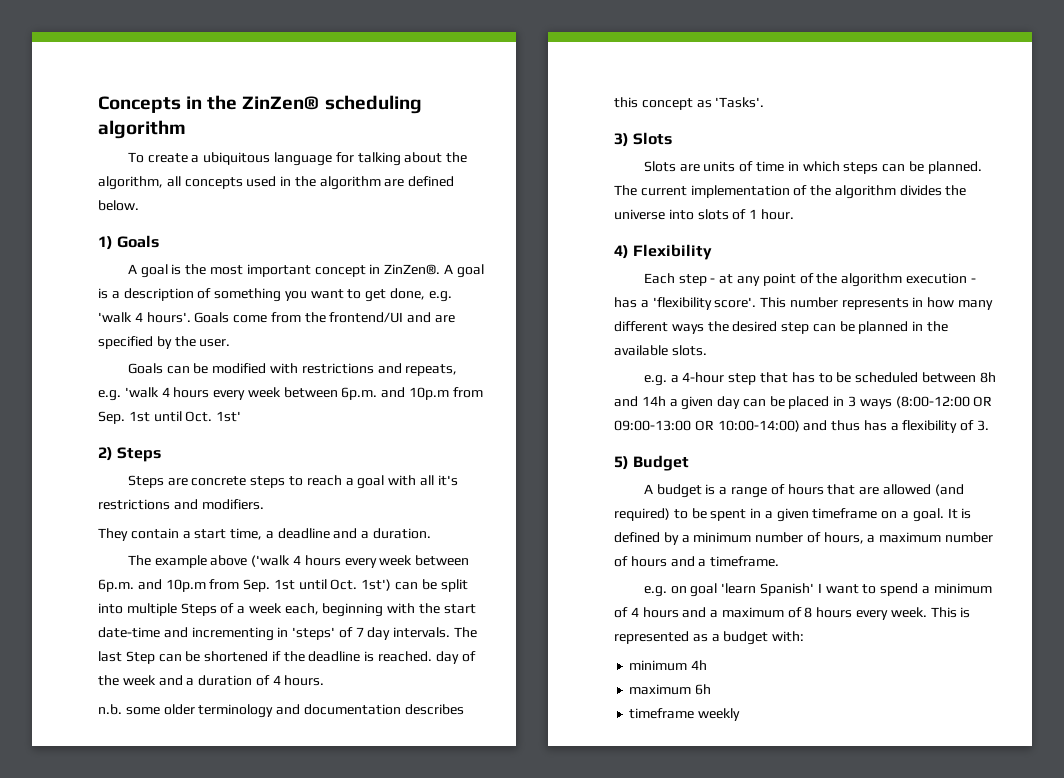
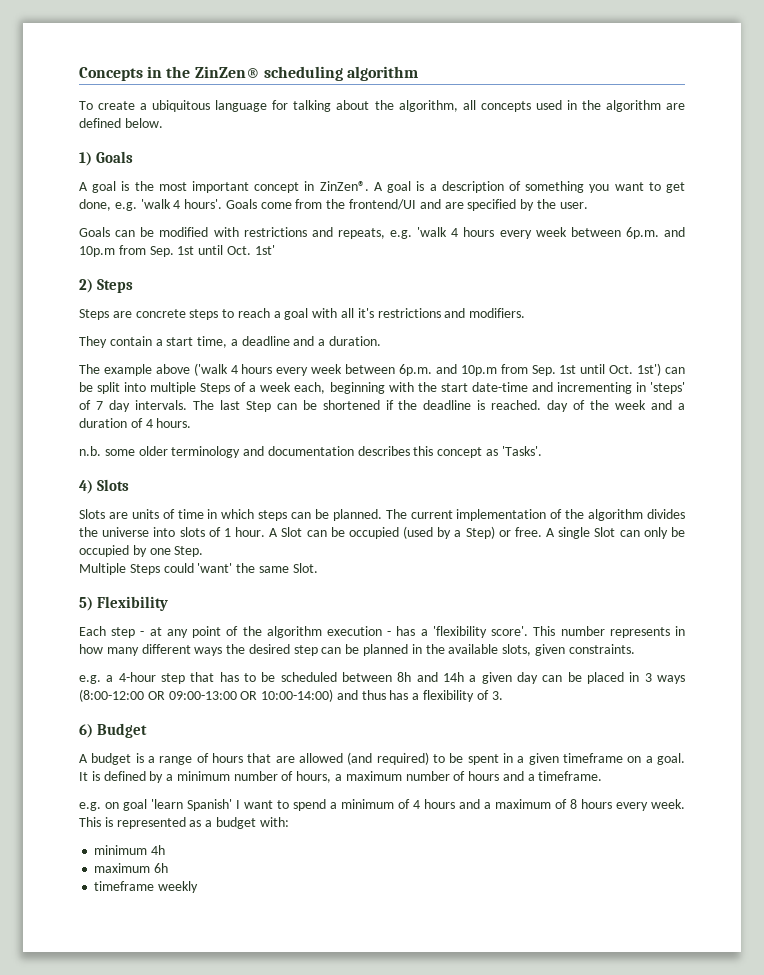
[614,133,629,147] 3) -> [79,480,93,494] 4)
[614,245,629,259] // 4) -> [269,526,685,539] [79,545,204,557] [79,563,318,575] [79,597,93,611] A Slot can be occupied (used by a Step) or free. A single Slot can only be occupied by one Step. // Multiple Steps could 'want' the same Slot. // 5)
[671,345,707,356] slots. -> [502,644,635,656] slots, given constraints.
[614,456,629,470] 5) -> [79,724,93,738] 6)

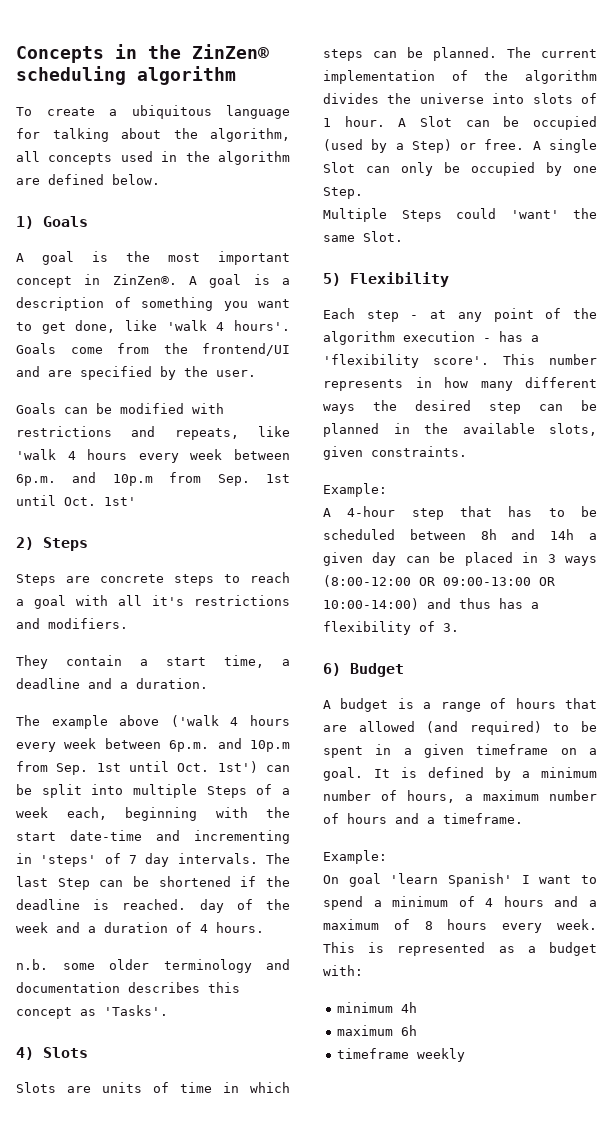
[114,202,137,211] e.g. -> [125,320,157,331] like
[390,230,412,239] e.g. -> [258,426,290,437] like
[79,675,114,684] e.g. a -> [323,483,387,497] [323,508,331,517] Example: // A
[79,802,119,811] e.g. on -> [323,850,387,864] [323,875,339,884] Example: // On

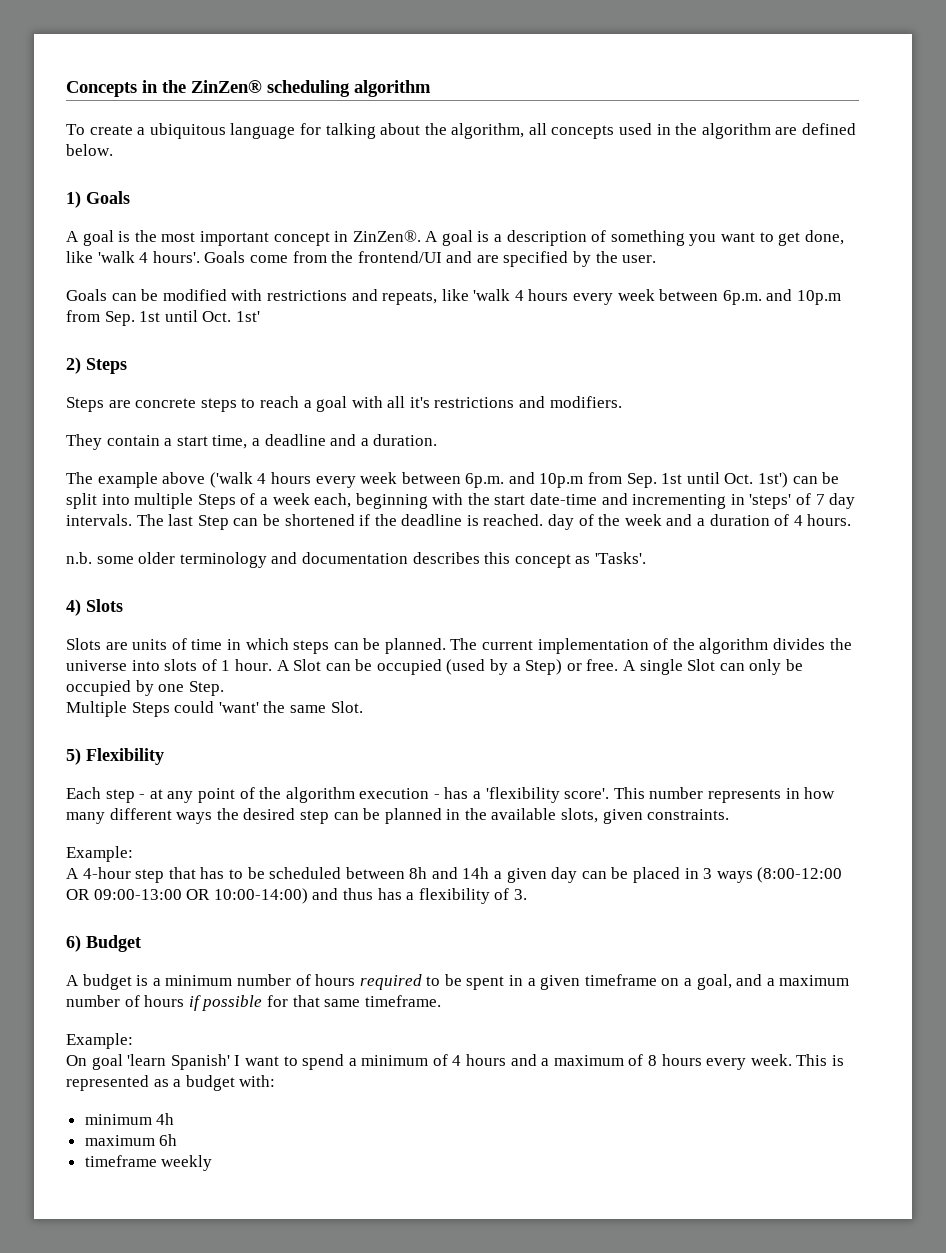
[440,698,597,712] [323,721,542,735] range of hours that are allowed (and required) -> [165,974,422,990] minimum number of hours required
[323,767,597,781] [323,790,455,803] goal. It is defined by a minimum number of hours, -> [696,974,763,990] goal, and
[395,813,435,824] and a -> [188,995,361,1011] if possible for that same

